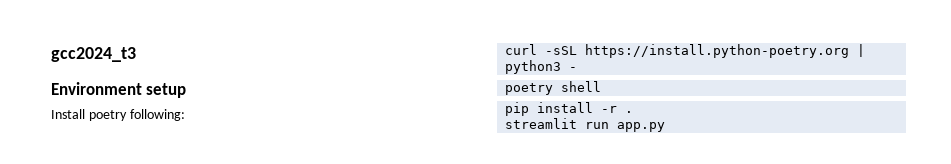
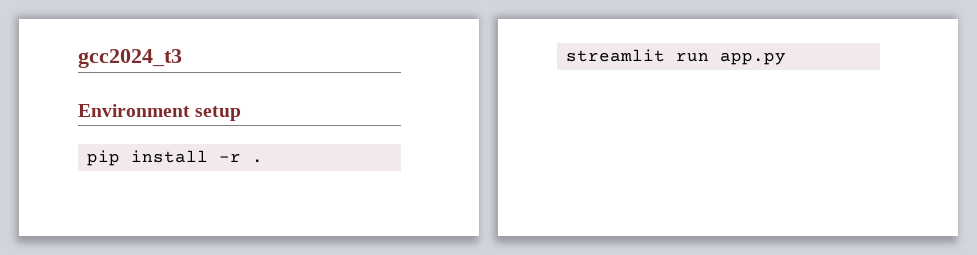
[51,109,185,121] [505,44,866,58] [505,60,578,74] [505,81,602,95] // Install poetry following: // curl -sSL https://install.python-poetry.org | python3 - // poetry shell -> (242, 113) none

